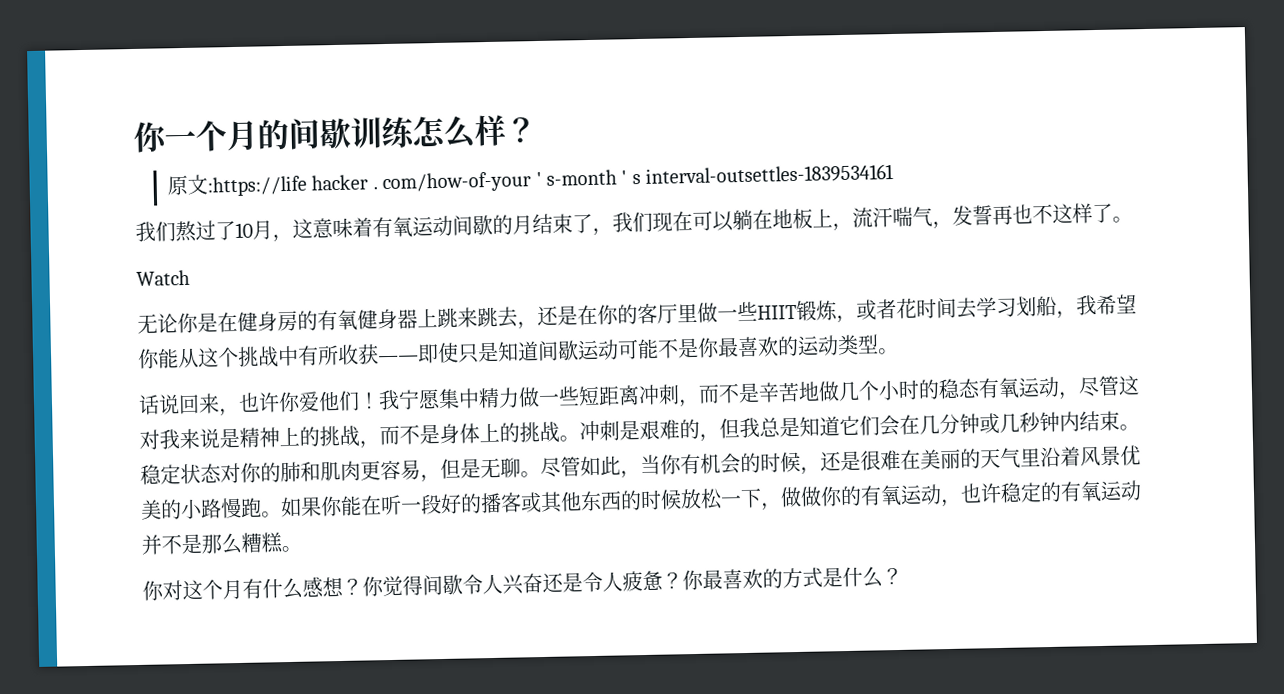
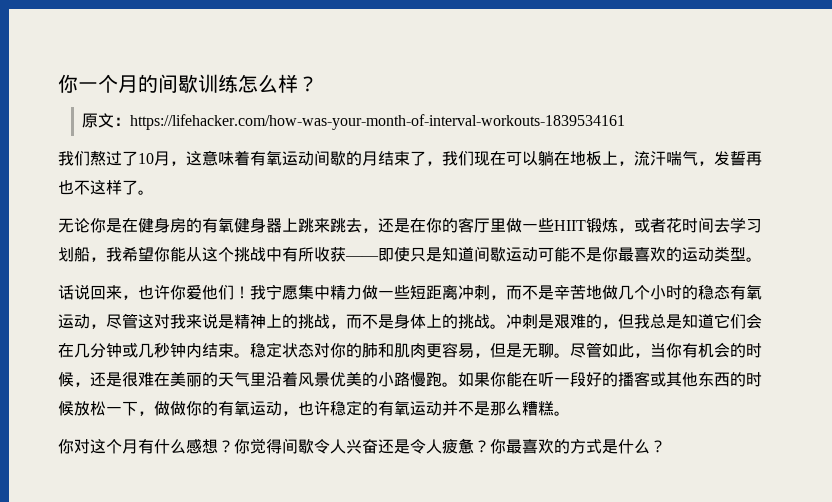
[206,163,895,197] :https://life hacker . com/how-of-your ' s-month ' s interval-outsettles-1839534161 -> [114,114,626,130] ：https://lifehacker.com/how-was-your-month-of-interval-workouts-1839534161
[136,269,190,286] // Watch -> (154, 192) none

